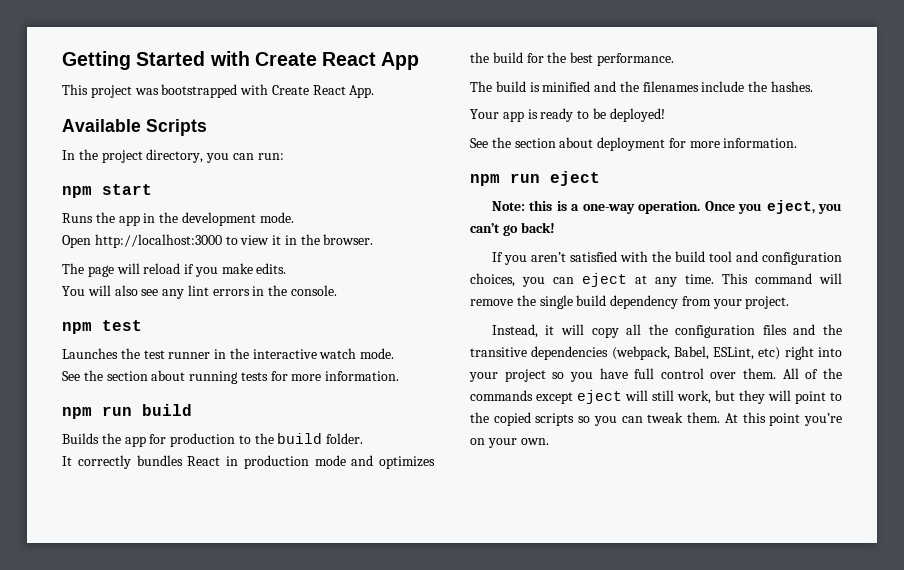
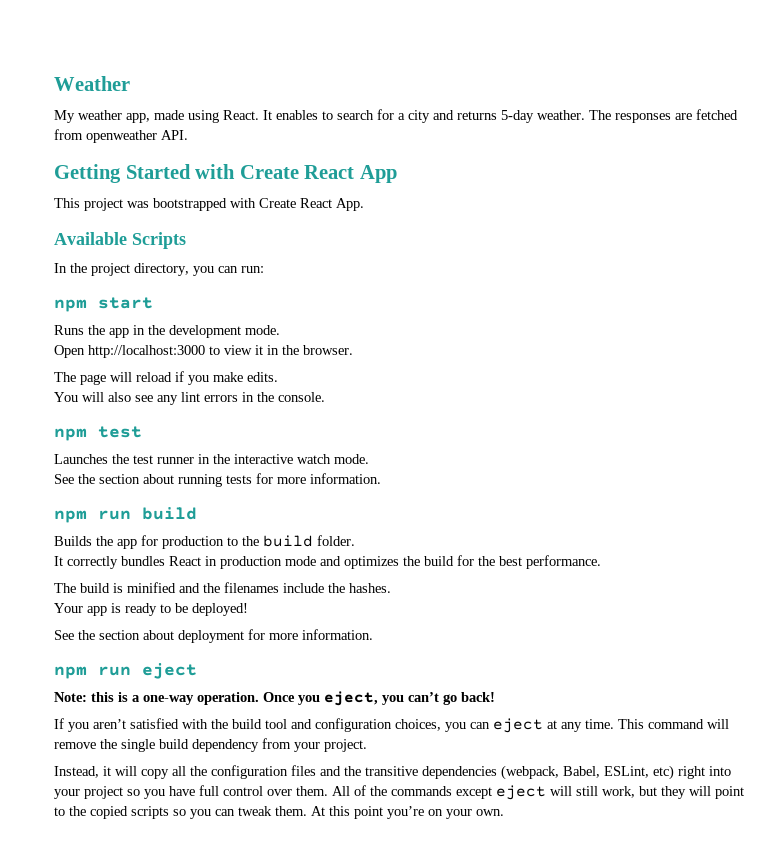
(62, 60) none -> [54,76,130,91] [54,109,738,123] [54,129,188,143] Weather // My weather app, made using React. It enables to search for a city and returns 5-day weather. The responses are fetched from openweather API. //

